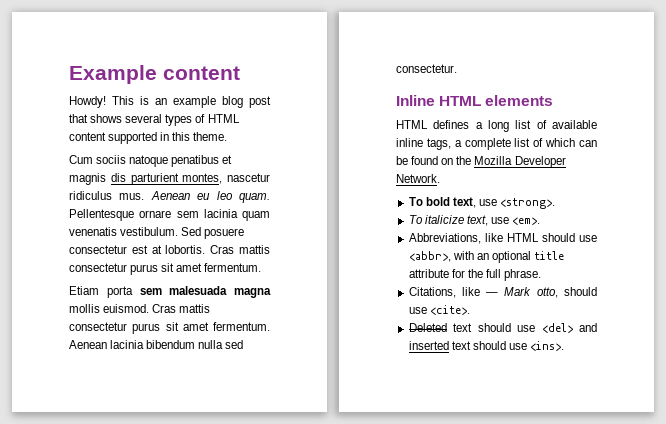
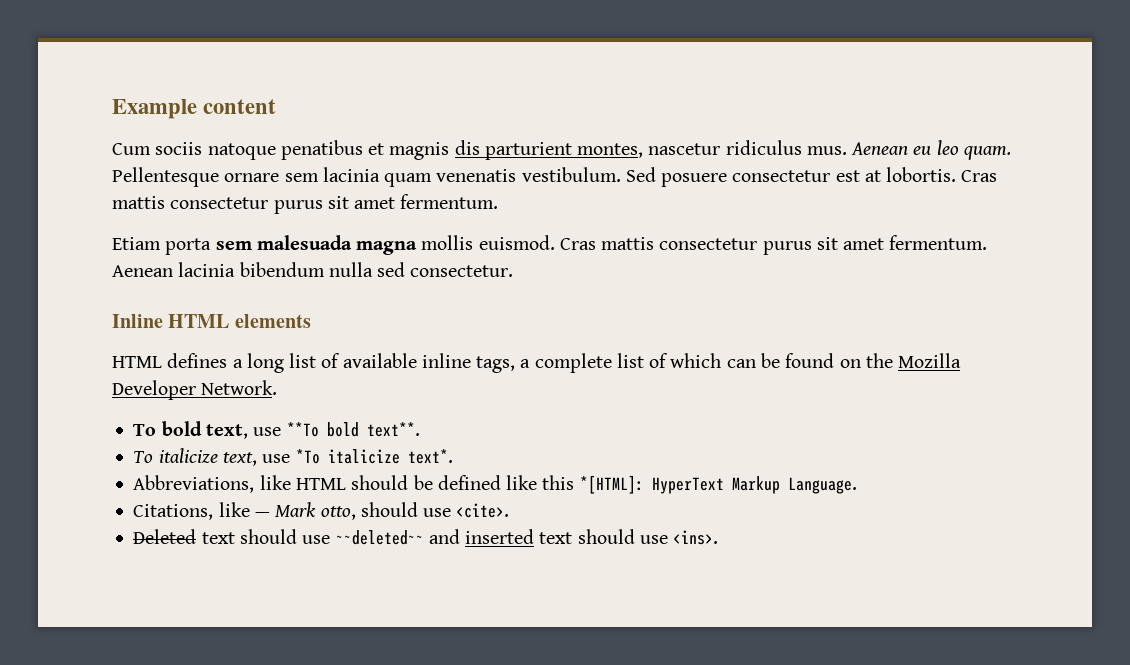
[69,96,271,108] [69,114,240,126] [69,132,228,144] // Howdy! This is an example blog post that shows several types of HTML content supported in this theme. -> (277, 106) none
[500,198,556,209] <strong>. -> [286,422,420,437] **To bold text**.
[512,217,541,225] <em>. -> [295,449,453,464] *To italicize text*.
[579,235,597,242] [408,251,565,263] [408,269,542,281] use <abbr>, with an optional title attribute for the full phrase. -> [413,475,857,494] be defined like this *[HTML]: HyperText Markup Language.
[541,323,573,333] <del> -> [335,530,424,545] ~~deleted~~

